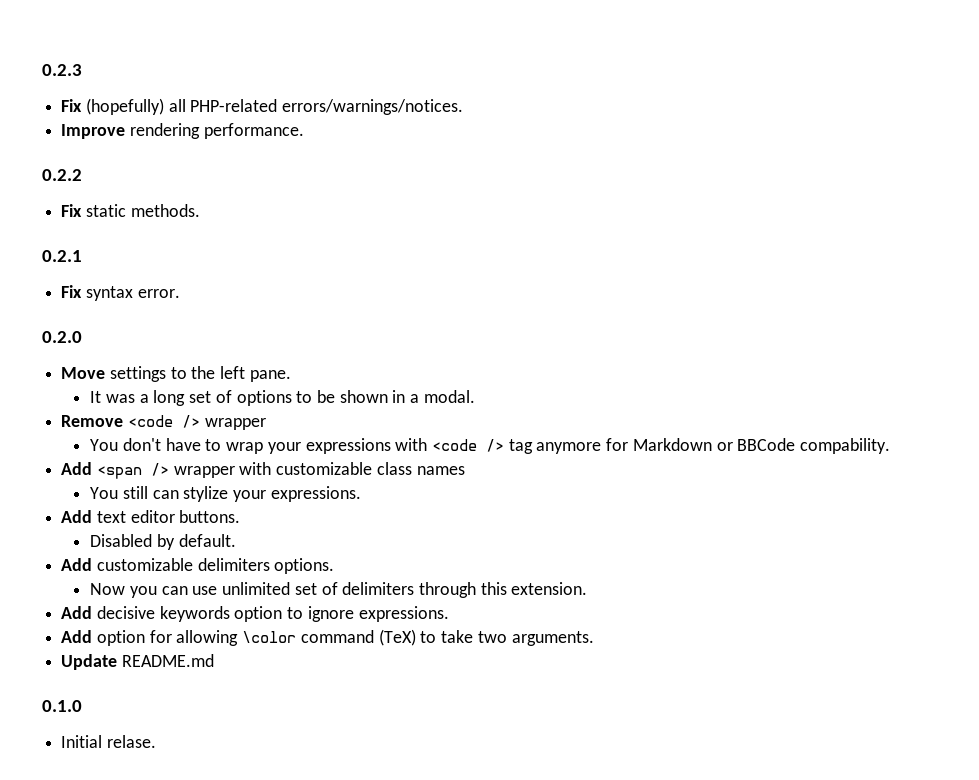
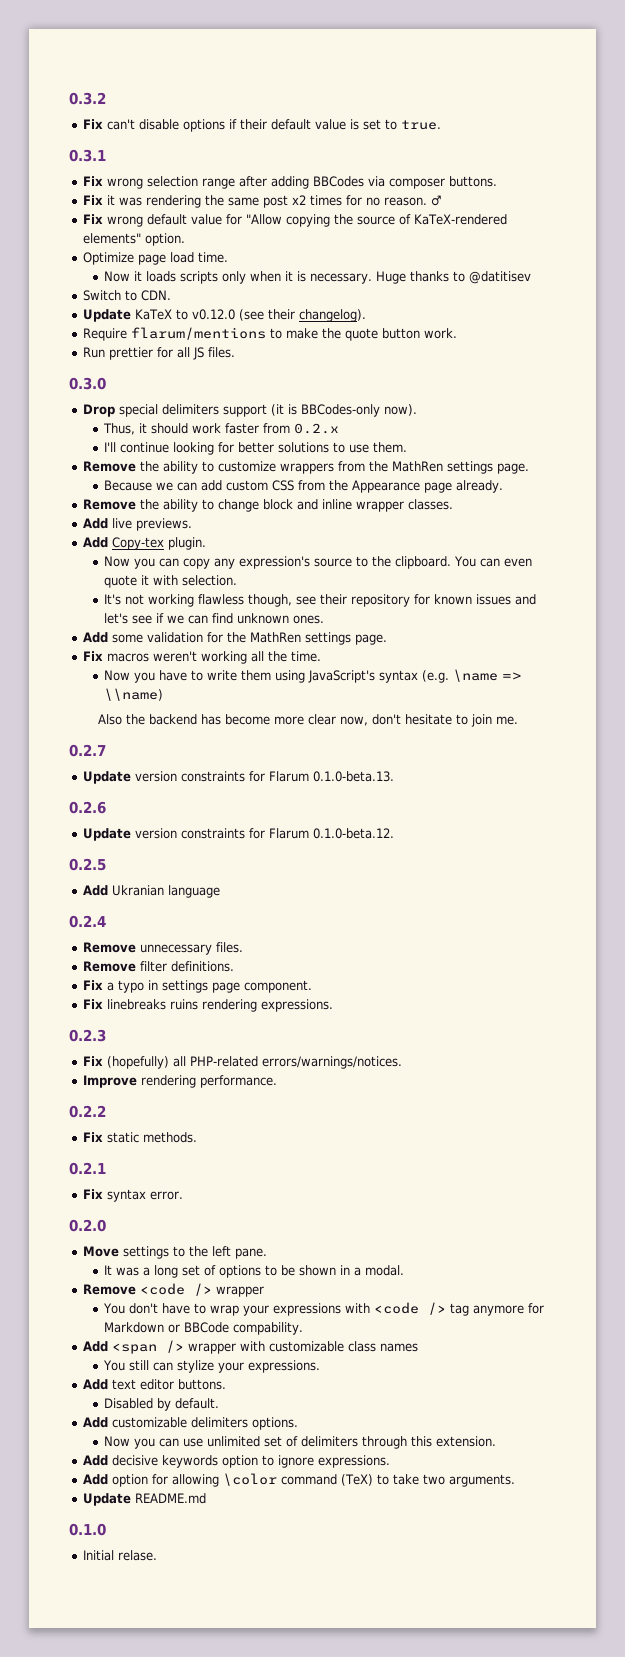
(42, 70) none -> [69,92,106,105] [82,119,441,132] [69,149,106,162] [82,176,497,189] [82,195,441,208] [82,214,507,227] [82,233,185,246] [82,252,228,265] [104,271,532,284] [82,290,171,301] [82,309,366,322] [82,327,457,341] [82,347,235,360] [69,377,106,390] [82,404,417,417] [103,423,340,435] [104,442,408,455] [82,461,529,474] [104,480,504,493] [82,499,453,512] [82,518,192,531] [82,537,206,550] [104,556,533,569] [104,575,238,588] [104,594,537,607] [104,613,325,624] [82,632,387,645] [82,651,321,664] [104,669,523,683] [104,688,164,701] [98,714,519,727] [69,744,106,757] [82,771,394,784] [69,801,106,814] [82,828,394,841] [69,858,106,871] [82,885,220,898] [69,915,106,928] [82,942,243,955] [82,961,234,972] [82,980,312,993] [82,999,333,1012] 0.3.2 // Fix can't disable options if their default value is set to true. // 0.3.1 // Fix wrong selection range after adding BBCodes via composer buttons. // Fix it was rendering the same post x2 times for no reason. ♂ // Fix wrong default value for "Allow copying the source of KaTeX-rendered elements" option. // Optimize page load time. // Now it loads scripts only when it is necessary. Huge thanks to @datitisev // Switch to CDN. // Update KaTeX to v0.12.0 (see their changelog). // Require flarum/mentions to make the quote button work. // Run prettier for all JS files. // 0.3.0 // Drop special delimiters support (it is BBCodes-only now). // Thus, it should work faster from 0.2.x // I'll continue looking for better solutions to use them. // Remove the ability to customize wrappers from the MathRen settings page. // Because we can add custom CSS from the Appearance page already. // Remove the ability to change block and inline wrapper classes. // Add live previews. // Add Copy-tex plugin. // Now you can copy any expression's source to the clipboard. You can even quote it with selection. // It's not working flawless though, see their repository for known issues and let's see if we can find unknown ones. // Add some validation for the MathRen settings page. // Fix macros weren't working all the time. // Now you have to write them using JavaScript's syntax (e.g. \name => \\name) // Also the backend has become more clear now, don't hesitate to join me. // 0.2.7 // Update version constraints for Flarum 0.1.0-beta.13. // 0.2.6 // Update version constraints for Flarum 0.1.0-beta.12. // 0.2.5 // Add Ukranian language // 0.2.4 // Remove unnecessary files. // Remove filter definitions. // Fix a typo in settings page component. // Fix linebreaks ruins rendering expressions. //

